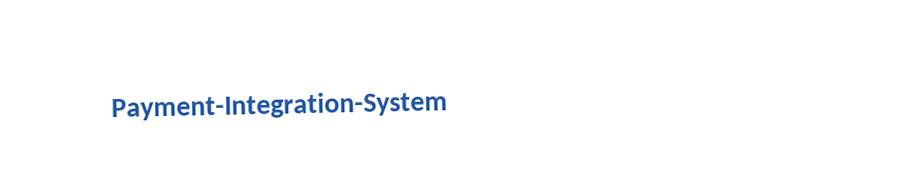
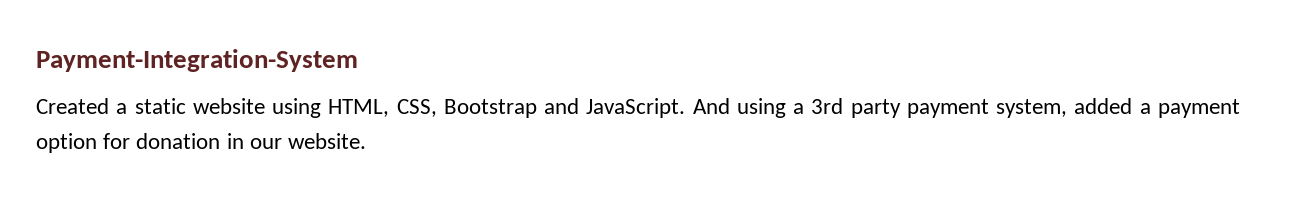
(448, 106) none -> [36,98,1241,118] [36,133,367,153] // Created a static website using HTML, CSS, Bootstrap and JavaScript. And using a 3rd party payment system, added a payment option for donation in our website.

